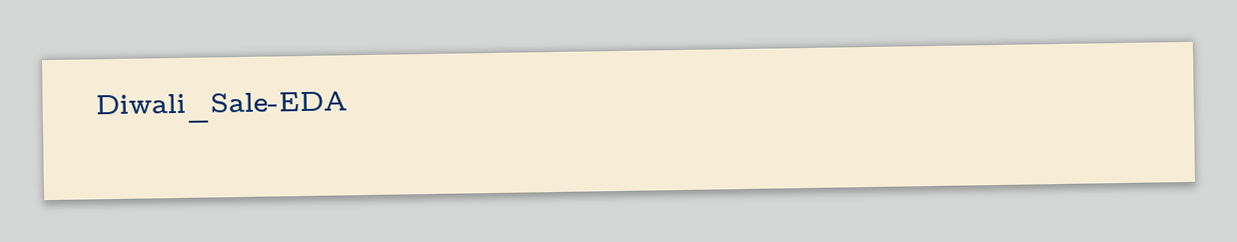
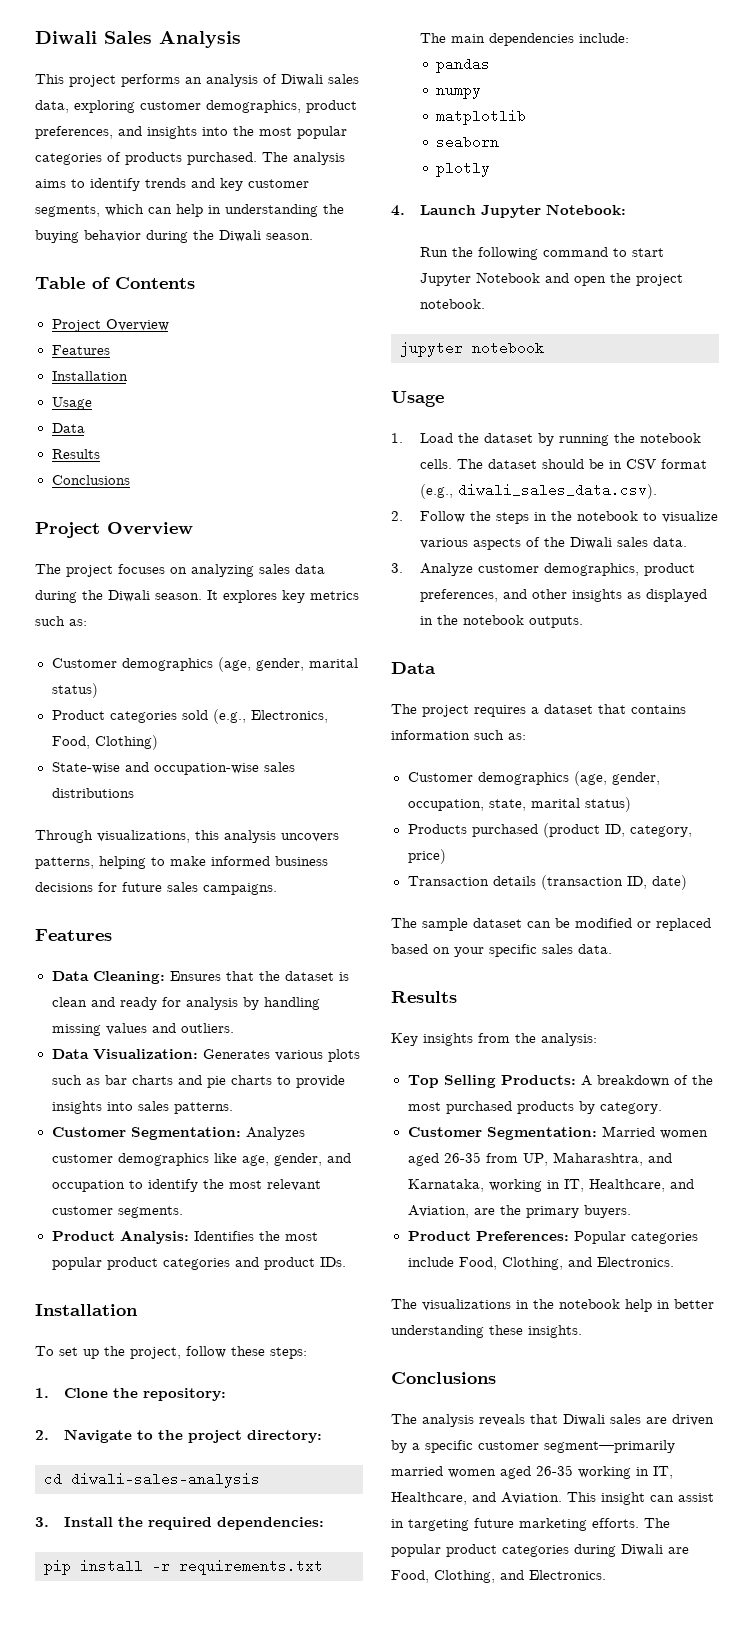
[95,91,348,125] Diwali_Sale-EDA -> [35,31,241,48] [35,74,359,87] [35,100,357,113] [35,126,347,139] [35,152,345,165] [35,178,309,191] [35,204,344,217] [35,230,313,243] [35,277,195,289] [51,319,169,332] [51,345,110,355] [51,371,128,381] [51,397,92,410] [51,423,85,433] [51,449,100,459] [51,475,130,485] [35,522,193,538] [35,564,325,577] [35,590,359,603] [35,616,87,626] [51,657,358,672] [51,683,98,698] [51,709,328,724] [51,735,158,750] [51,762,295,775] [51,788,134,798] [35,830,339,843] [35,856,328,869] [35,882,277,895] [35,929,112,941] [51,971,349,984] [51,997,320,1010] [51,1023,234,1036] [51,1049,360,1062] [51,1075,345,1088] [51,1101,233,1114] [51,1127,305,1140] [51,1153,351,1166] [51,1179,321,1192] [51,1206,183,1218] [51,1230,318,1244] [51,1257,346,1270] [35,1304,138,1316] [35,1346,307,1359] [35,1388,226,1401] [35,1429,322,1443] [44,1472,260,1488] [35,1517,324,1530] [44,1559,323,1575] [419,33,629,46] [436,57,491,73] [436,88,482,99] [436,109,527,125] [436,135,500,149] [436,163,491,177] [391,204,626,218] [419,247,664,260] [419,272,683,286] [419,299,485,309] [400,341,544,357] [391,391,444,407] [391,433,701,446] [419,459,707,469] [419,483,657,499] [391,511,718,524] [419,537,687,550] [391,563,695,576] [419,589,707,602] [419,615,583,628] [391,662,436,674] [391,704,686,717] [391,730,526,740] [407,771,660,786] [407,797,631,812] [407,823,692,838] [407,849,446,864] [407,875,687,890] [391,918,711,931] [391,944,612,957] [391,991,457,1003] [391,1033,597,1046] [407,1075,713,1088] [407,1101,662,1114] [407,1126,708,1140] [407,1152,672,1166] [407,1179,694,1192] [407,1205,631,1218] [407,1231,698,1244] [407,1257,674,1270] [391,1299,714,1312] [391,1325,582,1338] [391,1372,496,1384] [391,1414,714,1427] [391,1440,675,1453] [391,1465,673,1479] [391,1492,714,1505] [391,1518,670,1531] [391,1544,689,1557] [391,1570,606,1583] Diwali Sales Analysis // This project performs an analysis of Diwali sales data, exploring customer demographics, product preferences, and insights into the most popular categories of products purchased. The analysis aims to identify trends and key customer segments, which can help in understanding the buying behavior during the Diwali season. // Table of Contents // Project Overview // Features // Installation // Usage // Data // Results // Conclusions // Project Overview // The project focuses on analyzing sales data during the Diwali season. It explores key metrics such as: // Customer demographics (age, gender, marital status) // Product categories sold (e.g., Electronics, Food, Clothing) // State-wise and occupation-wise sales distributions // Through visualizations, this analysis uncovers patterns, helping to make informed business decisions for future sales campaigns. // Features // Data Cleaning: Ensures that the dataset is clean and ready for analysis by handling missing values and outliers. // Data Visualization: Generates various plots such as bar charts and pie charts to provide insights into sales patterns. // Customer Segmentation: Analyzes customer demographics like age, gender, and occupation to identify the most relevant customer segments. // Product Analysis: Identifies the most popular product categories and product IDs. // Installation // To set up the project, follow these steps: // 1. Clone the repository: // 2. Navigate to the project directory: // cd diwali-sales-analysis // 3. Install the required dependencies: // pip install -r requirements.txt // The main dependencies include: // pandas // numpy // matplotlib // seaborn // plotly // 4. Launch Jupyter Notebook: // Run the following command to start Jupyter Notebook and open the project notebook. // jupyter notebook // Usage // 1. Load the dataset by running the notebook cells. The dataset should be in CSV format (e.g., diwali_sales_data.csv). // 2. Follow the steps in the notebook to visualize various aspects of the Diwali sales data. // 3. Analyze customer demographics, product preferences, and other insights as displayed in the notebook outputs. // Data // The project requires a dataset that contains information such as: // Customer demographics (age, gender, occupation, state, marital status) // Products purchased (product ID, category, price) // Transaction details (transaction ID, date) // The sample dataset can be modified or replaced based on your specific sales data. // Results // Key insights from the analysis: // Top Selling Products: A breakdown of the most purchased products by category. // Customer Segmentation: Married women aged 26-35 from UP, Maharashtra, and Karnataka, working in IT, Healthcare, and Aviation, are the primary buyers. // Product Preferences: Popular categories include Food, Clothing, and Electronics. // The visualizations in the notebook help in better understanding these insights. // Conclusions // The analysis reveals that Diwali sales are driven by a specific customer segment—primarily married women aged 26-35 working in IT, Healthcare, and Aviation. This insight can assist in targeting future marketing efforts. The popular product categories during Diwali are Food, Clothing, and Electronics.

